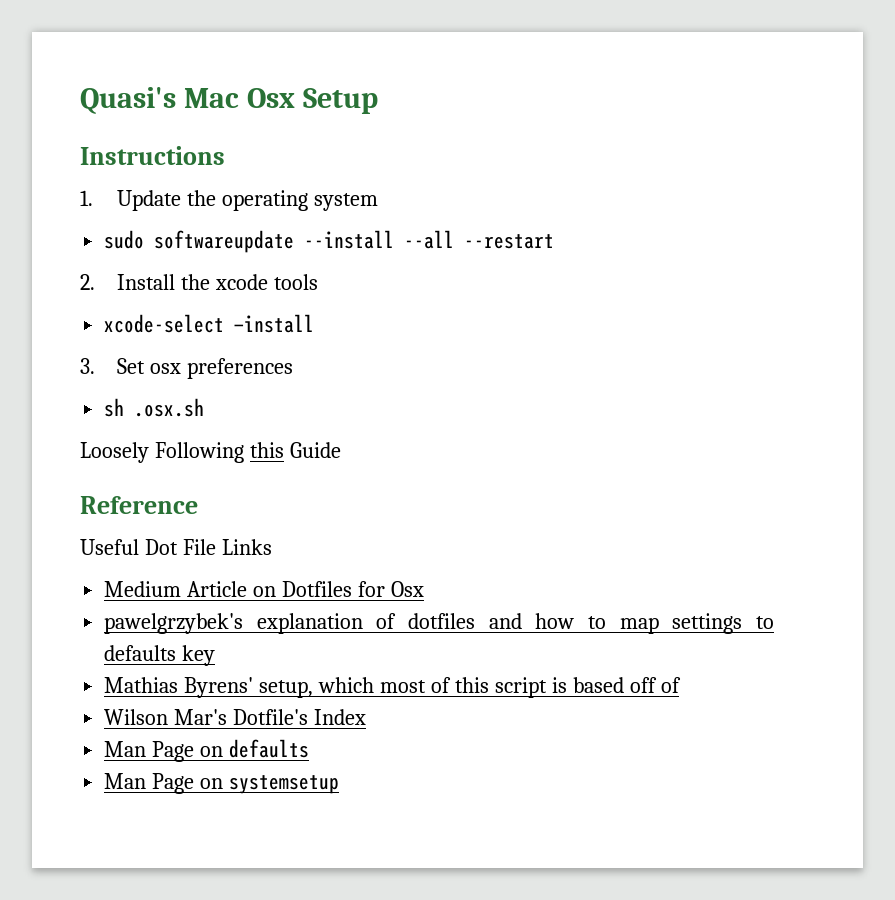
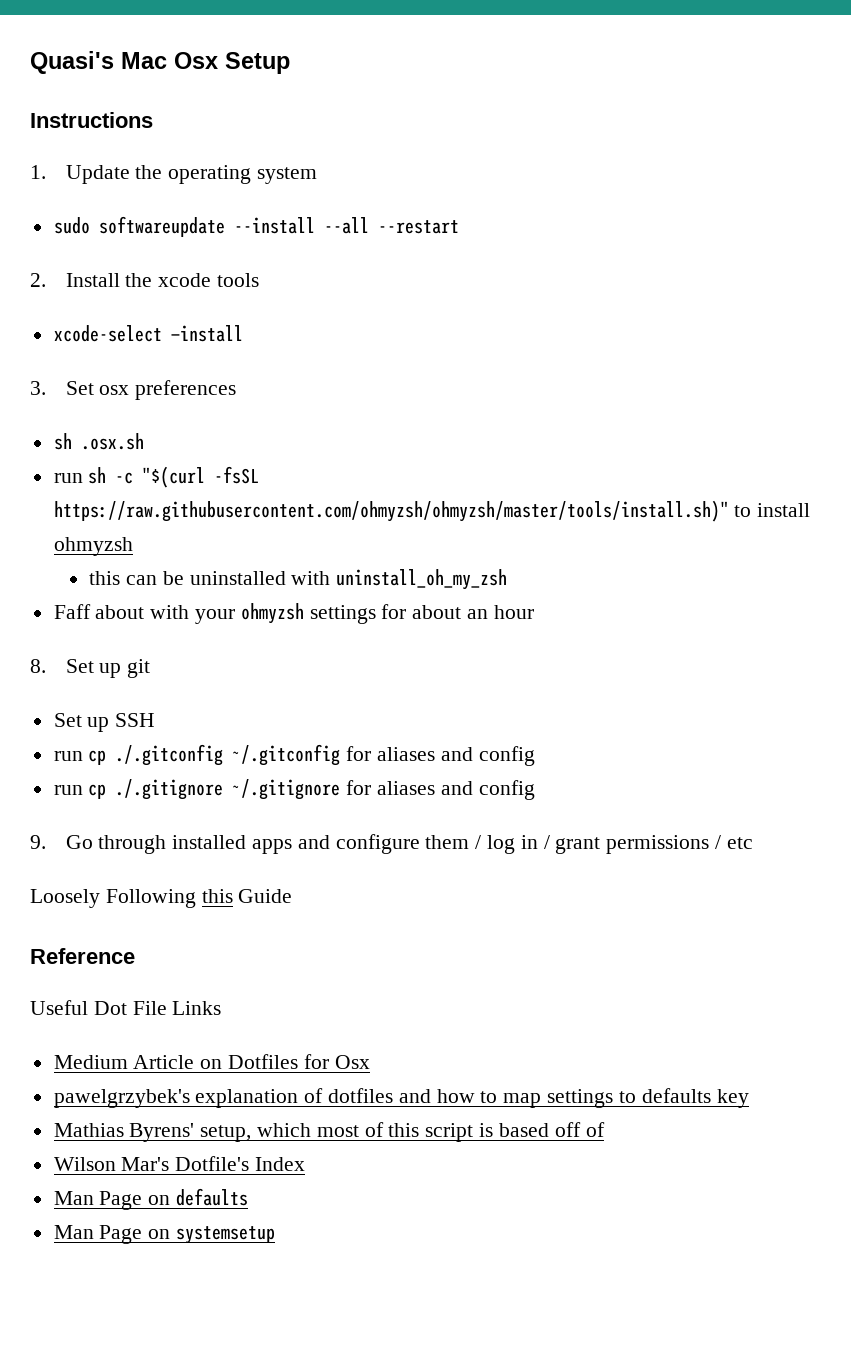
(205, 407) none -> [53,466,260,488] [53,500,811,522] [53,537,133,556] [89,569,508,590] [53,603,534,624] [30,659,151,678] [53,713,156,732] [53,744,535,766] [53,779,535,800] [30,834,753,854] // run sh -c "$(curl -fsSL https://raw.githubusercontent.com/ohmyzsh/ohmyzsh/master/tools/install.sh)" to install ohmyzsh // this can be uninstalled with uninstall_oh_my_zsh // Faff about with your ohmyzsh settings for about an hour // 8. Set up git // Set up SSH // run cp ./.gitconfig ~/.gitconfig for aliases and config // run cp ./.gitignore ~/.gitignore for aliases and config // 9. Go through installed apps and configure them / log in / grant permissions / etc

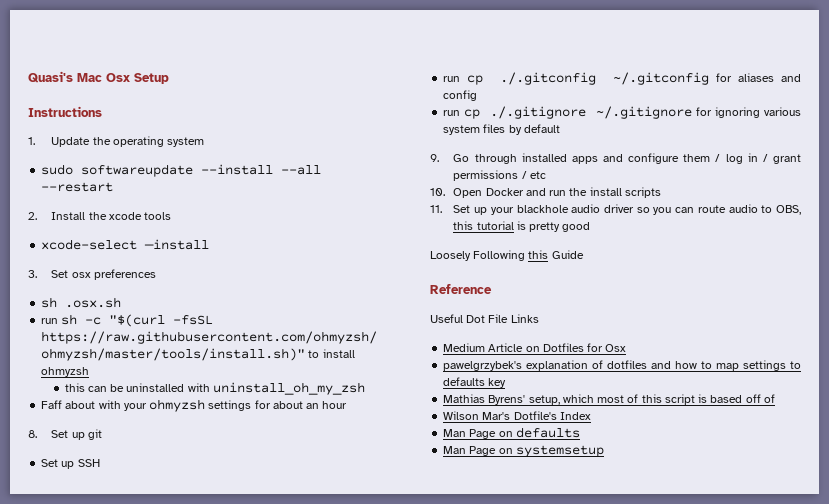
[377,780,535,800] aliases and config -> [714,107,801,118] [443,124,560,135] ignoring various system files by default
(753, 843) none -> [430,187,661,198] [430,204,801,215] [453,221,591,232] // 10. Open Docker and run the install scripts // 11. Set up your blackhole audio driver so you can route audio to OBS, this tutorial is pretty good

